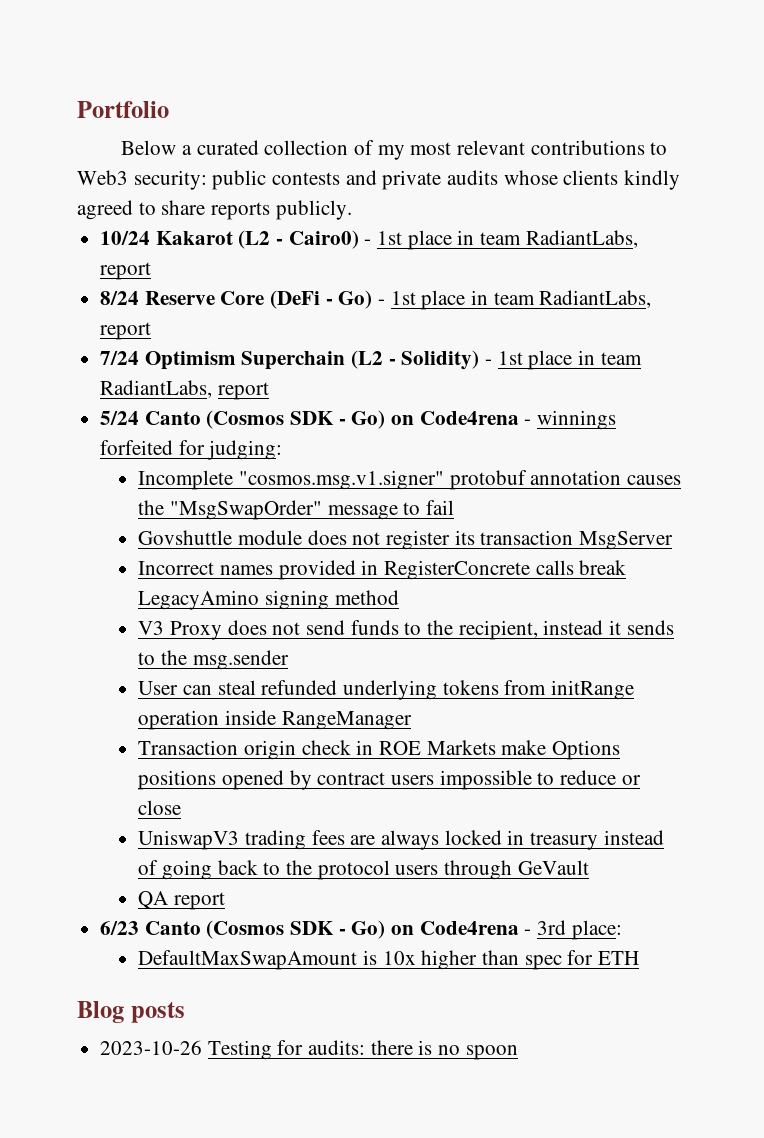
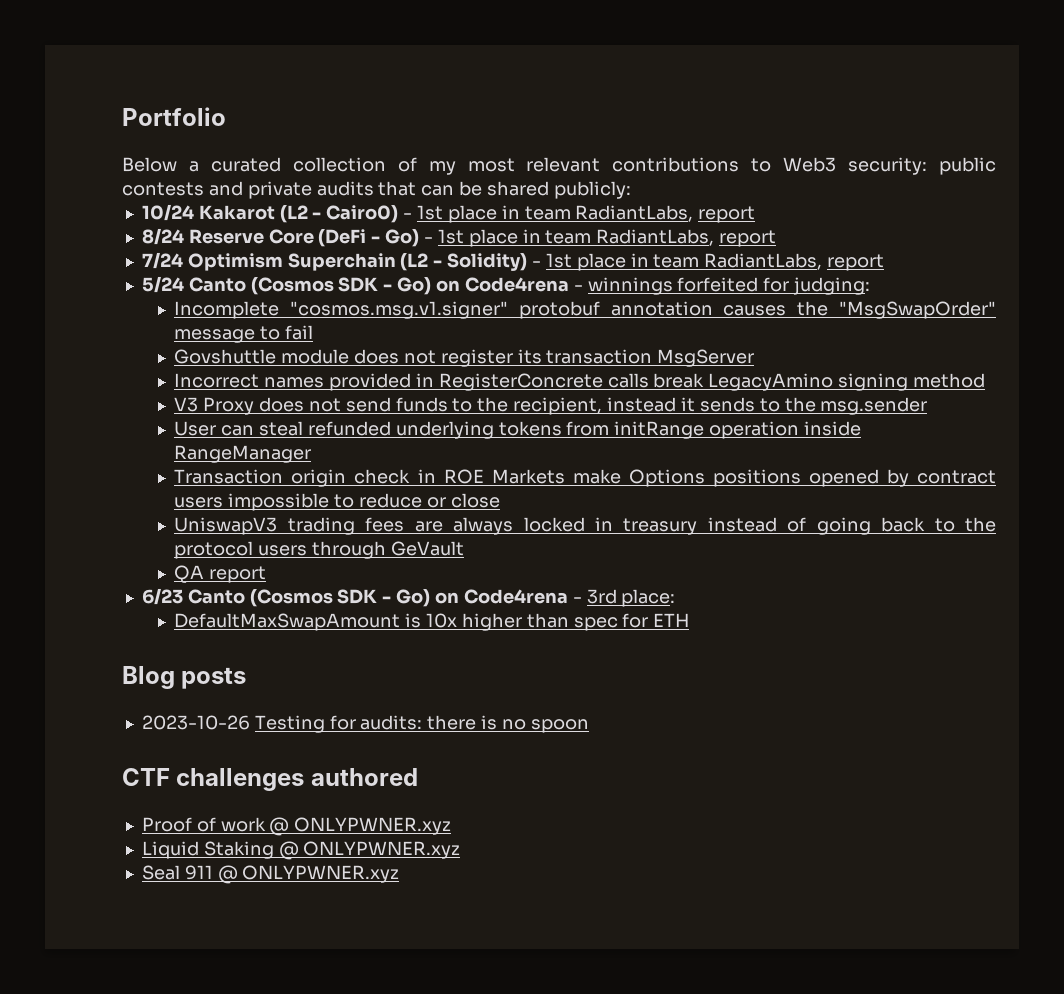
[503,170,681,190] [77,200,352,220] whose clients kindly agreed to share reports publicly. -> [378,181,631,199] that can be shared publicly:
(518, 1052) none -> [122,768,418,791] [141,817,452,836] [141,841,461,860] [141,865,400,884] // CTF challenges authored // Proof of work @ ONLYPWNER.xyz // Liquid Staking @ ONLYPWNER.xyz // Seal 911 @ ONLYPWNER.xyz

